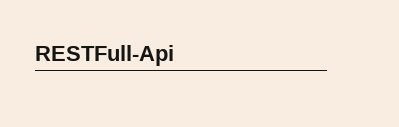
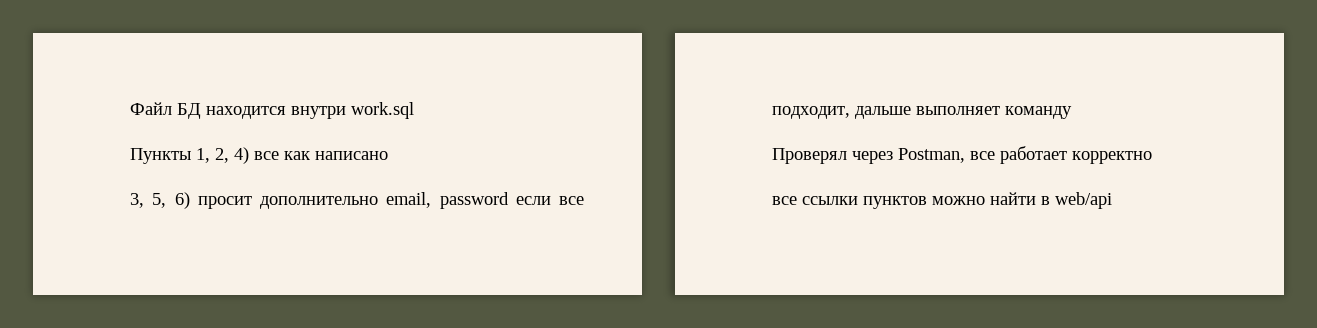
[35,45,174,66] RESTFull-Api -> [130,102,414,119] [130,147,388,164] [130,192,584,209] [772,106,1072,119] [772,146,1152,164] [772,192,1112,209] Файл БД находится внутри work.sql // Пункты 1, 2, 4) все как написано // 3, 5, 6) просит дополнительно email, password если все подходит, дальше выполняет команду // Проверял через Postman, все работает корректно // все ссылки пунктов можно найти в web/api

